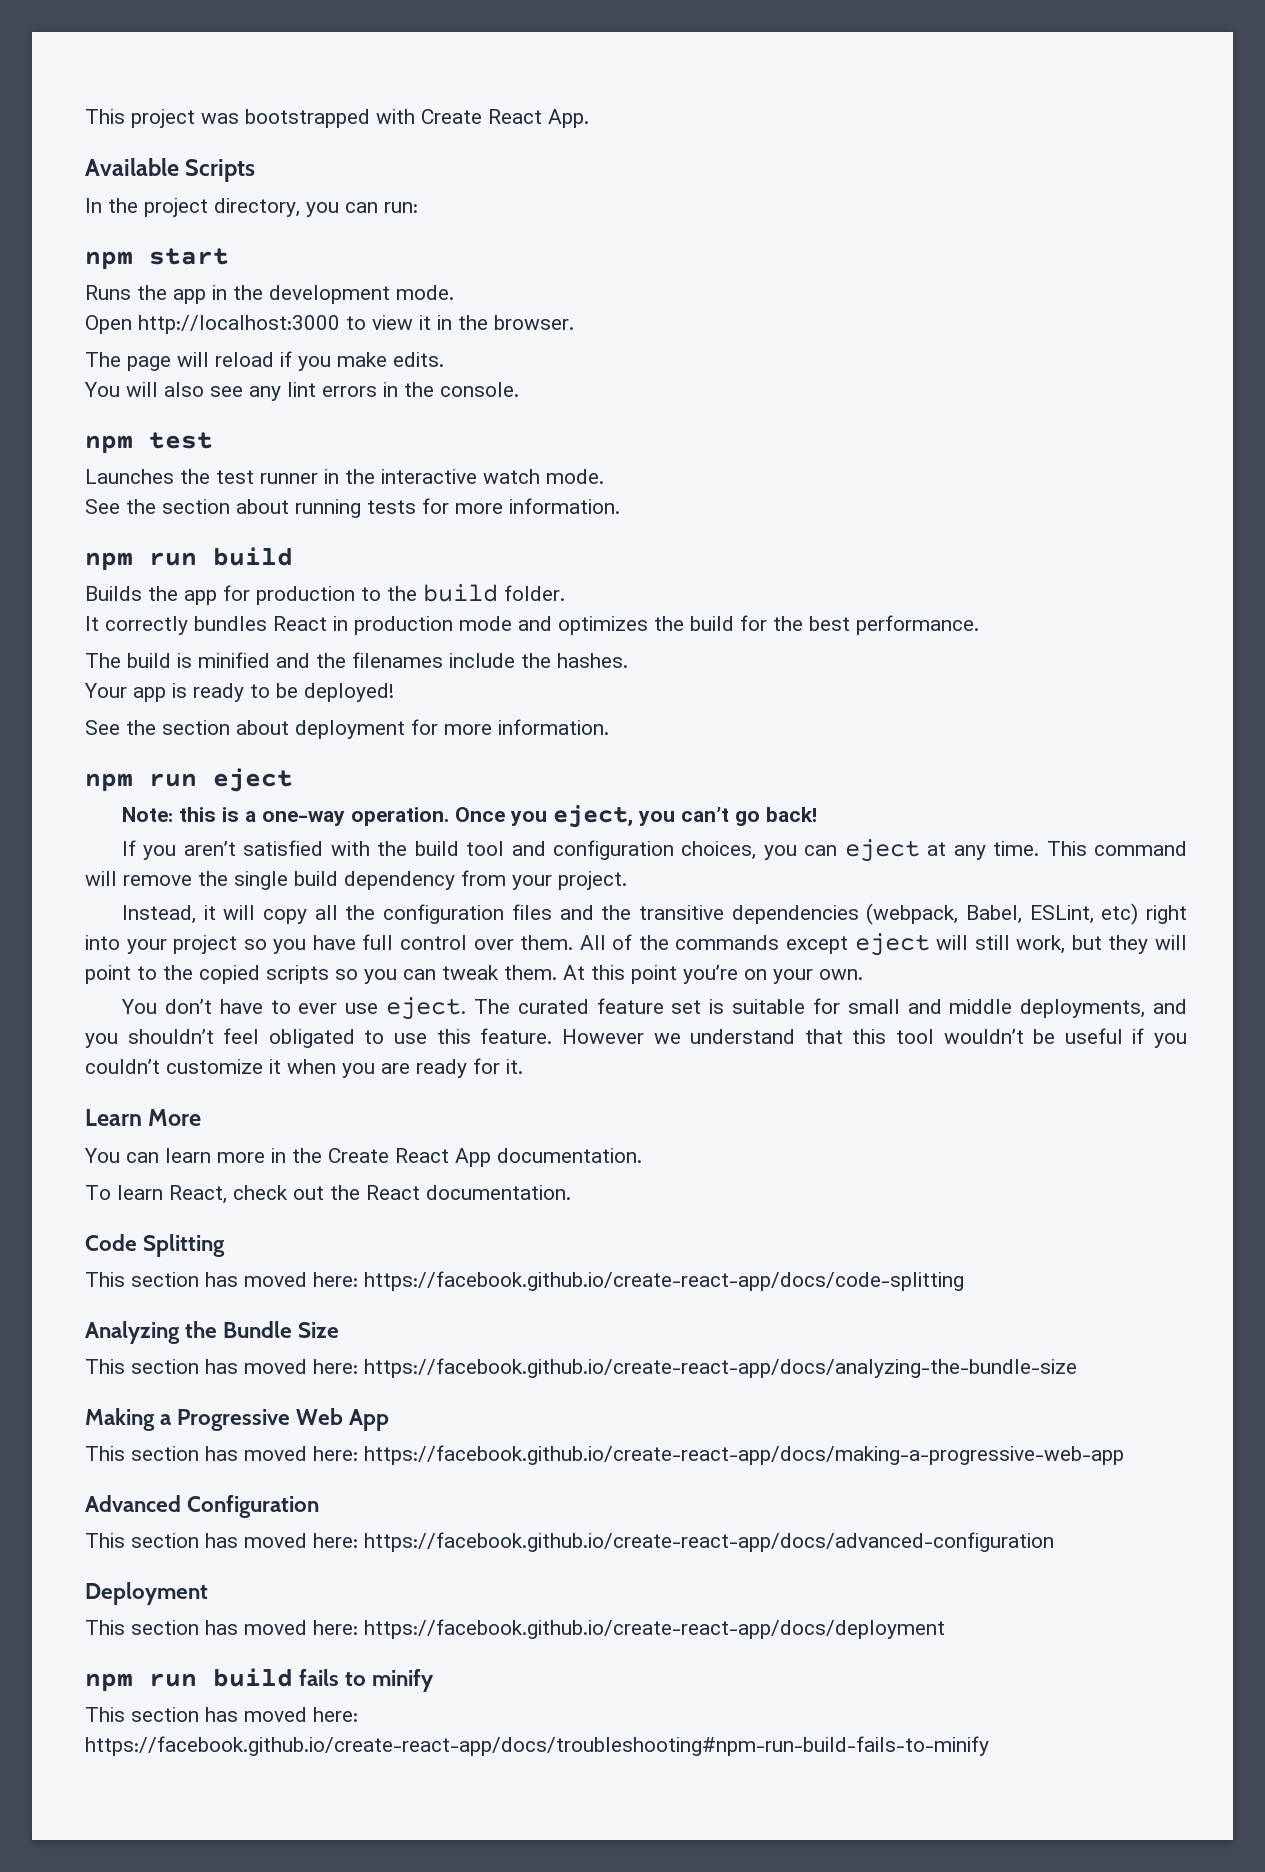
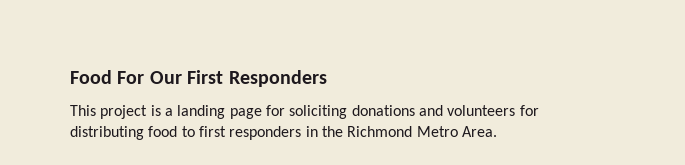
[85,109,589,128] [85,158,256,182] [85,198,418,217] [85,248,229,270] [85,285,454,304] [85,315,574,334] [85,351,444,371] [84,382,519,401] [85,432,213,454] [85,469,604,484] [85,498,620,518] [85,547,293,571] [85,584,565,605] [85,615,979,635] [85,652,628,668] [84,683,394,702] [85,719,609,739] [85,768,293,792] [122,805,818,828] [122,839,1187,862] [85,870,627,890] [122,903,1187,925] [85,933,1187,956] [85,965,863,984] [121,997,1187,1020] [85,1028,1187,1048] [85,1058,523,1078] [85,1109,202,1126] [84,1148,642,1167] [85,1185,571,1204] [85,1234,226,1257] [85,1271,964,1291] [85,1321,340,1344] [85,1358,1077,1378] [85,1408,390,1431] [85,1445,1124,1465] [85,1495,320,1518] [85,1532,1054,1552] [85,1582,208,1605] [85,1619,945,1639] [85,1668,435,1692] [85,1707,358,1722] [85,1736,989,1756] This project was bootstrapped with Create React App. // Available Scripts // In the project directory, you can run: // npm start // Runs the app in the development mode. // Open http://localhost:3000 to view it in the browser. // The page will reload if you make edits. // You will also see any lint errors in the console. // npm test // Launches the test runner in the interactive watch mode. // See the section about running tests for more information. // npm run build // Builds the app for production to the build folder. // It correctly bundles React in production mode and optimizes the build for the best performance. // The build is minified and the filenames include the hashes. // Your app is ready to be deployed! // See the section about deployment for more information. // npm run eject // Note: this is a one-way operation. Once you eject, you can’t go back! // If you aren’t satisfied with the build tool and configuration choices, you can eject at any time. This command will remove the single build dependency from your project. // Instead, it will copy all the configuration files and the transitive dependencies (webpack, Babel, ESLint, etc) right into your project so you have full control over them. All of the commands except eject will still work, but they will point to the copied scripts so you can tweak them. At this point you’re on your own. // You don’t have to ever use eject. The curated feature set is suitable for small and middle deployments, and you shouldn’t feel obligated to use this feature. However we understand that this tool wouldn’t be useful if you couldn’t customize it when you are ready for it. // Learn More // You can learn more in the Create React App documentation. // To learn React, check out the React documentation. // Code Splitting // This section has moved here: https://facebook.github.io/create-react-app/docs/code-splitting // Analyzing the Bundle Size // This section has moved here: https://facebook.github.io/create-react-app/docs/analyzing-the-bundle-size // Making a Progressive Web App // This section has moved here: https://facebook.github.io/create-react-app/docs/making-a-progressive-web-app // Advanced Configuration // This section has moved here: https://facebook.github.io/create-react-app/docs/advanced-configuration // Deployment // This section has moved here: https://facebook.github.io/create-react-app/docs/deployment // npm run build fails to minify // This section has moved here: https://facebook.github.io/create-react-app/docs/troubleshooting#npm-run-build-fails-to-minify -> [70,70,327,87] [70,105,539,119] [70,126,497,140] Food For Our First Responders // This project is a landing page for soliciting donations and volunteers for distributing food to first responders in the Richmond Metro Area.

